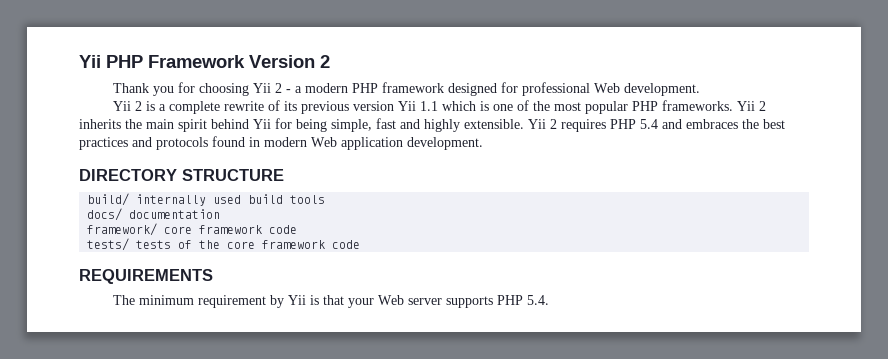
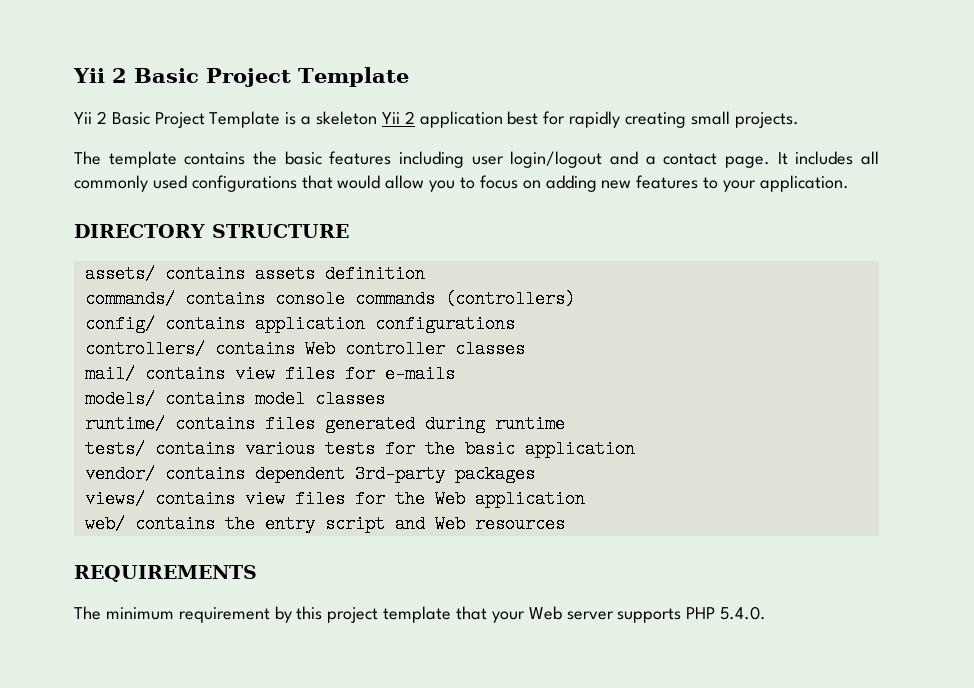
[79,55,330,68] [112,82,700,96] [112,100,766,114] [79,118,785,132] [79,136,483,150] [79,169,284,181] [87,193,326,206] [87,208,221,221] [87,223,298,236] [87,238,361,251] Yii PHP Framework Version 2 // Thank you for choosing Yii 2 - a modern PHP framework designed for professional Web development. // Yii 2 is a complete rewrite of its previous version Yii 1.1 which is one of the most popular PHP frameworks. Yii 2 inherits the main spirit behind Yii for being simple, fast and highly extensible. Yii 2 requires PHP 5.4 and embraces the best practices and protocols found in modern Web application development. // DIRECTORY STRUCTURE // build/ internally used build tools // docs/ documentation // framework/ core framework code // tests/ tests of the core framework code -> [73,67,409,87] [74,111,799,128] [74,151,879,168] [74,175,849,192] [74,224,349,238] [84,265,425,283] [84,290,575,308] [84,315,515,333] [84,340,525,358] [84,365,455,383] [84,390,385,408] [84,415,565,433] [84,440,635,458] [84,465,535,483] [84,490,585,508] [84,515,565,533] Yii 2 Basic Project Template // Yii 2 Basic Project Template is a skeleton Yii 2 application best for rapidly creating small projects. // The template contains the basic features including user login/logout and a contact page. It includes all commonly used configurations that would allow you to focus on adding new features to your application. // DIRECTORY STRUCTURE // assets/ contains assets definition // commands/ contains console commands (controllers) // config/ contains application configurations // controllers/ contains Web controller classes // mail/ contains view files for e-mails // models/ contains model classes // runtime/ contains files generated during runtime // tests/ contains various tests for the basic application // vendor/ contains dependent 3rd-party packages // views/ contains view files for the Web application // web/ contains the entry script and Web resources
[287,295,319,305] Yii is -> [296,606,452,623] this project template
[526,295,549,305] 5.4. -> [720,606,767,620] 5.4.0.

